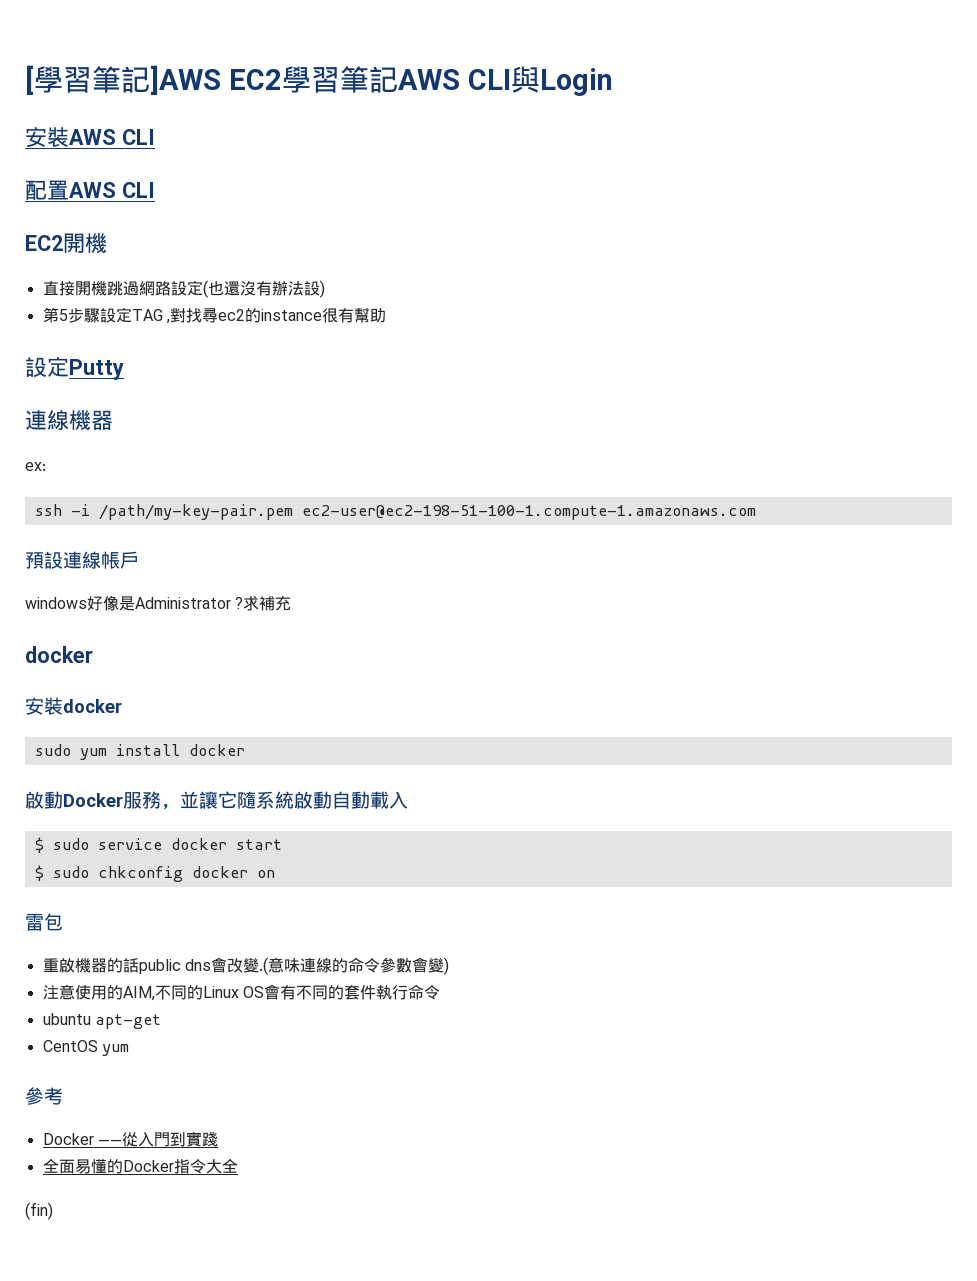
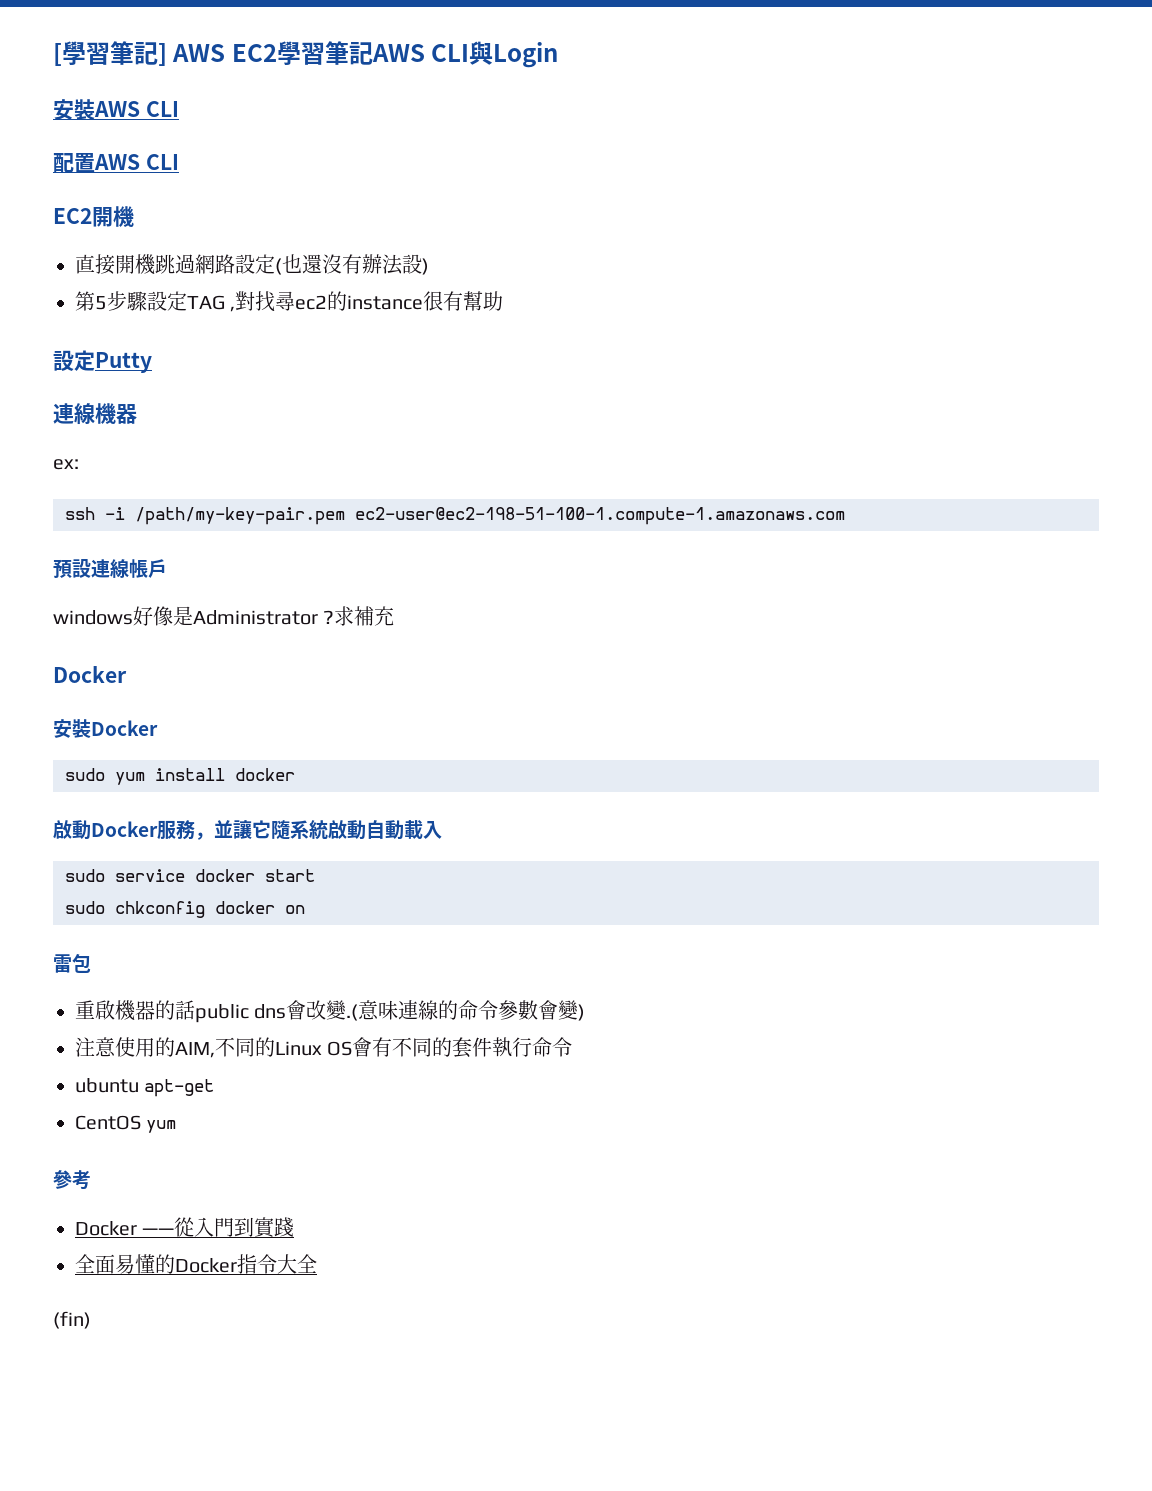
[150,65,221,95] ]AWS -> [158,43,226,66] ] AWS
[25,646,93,663] [25,697,122,715] docker // 安裝docker -> [53,666,127,683] [53,719,158,738] Docker // 安裝Docker
[34,837,44,853] $ -> (442, 830) none
[34,865,44,881] $ -> (315, 875) none

